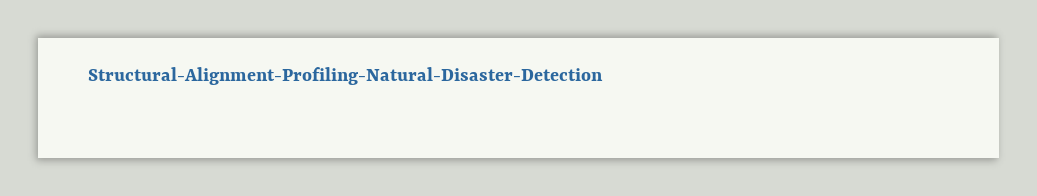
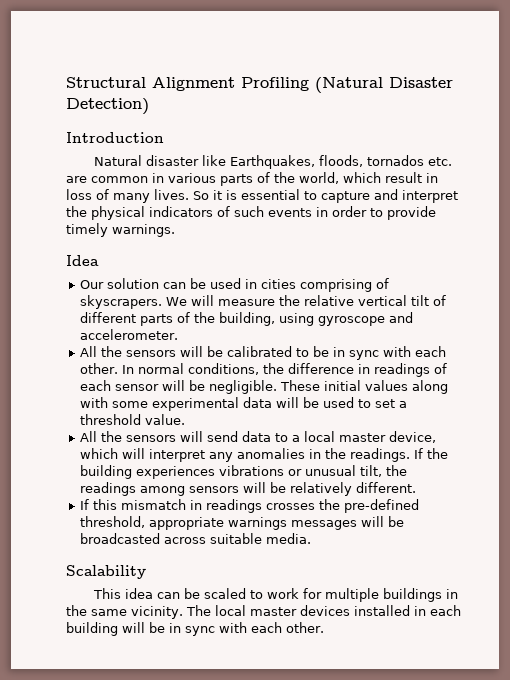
[88,67,603,85] Structural-Alignment-Profiling-Natural-Disaster-Detection -> [66,77,453,93] [66,98,149,115] [66,132,164,143] [93,155,452,169] [66,172,438,186] [66,189,458,203] [66,206,436,220] [66,223,175,237] [66,255,99,266] [80,278,390,292] [80,295,447,309] [80,312,414,326] [80,329,179,340] [80,346,447,360] [80,363,448,377] [80,380,449,394] [80,397,408,411] [80,414,186,425] [80,431,437,443] [80,448,449,462] [80,465,408,479] [80,482,417,496] [80,499,420,513] [80,516,405,530] [80,533,312,544] [66,565,146,579] [92,588,458,602] [66,605,461,619] [66,622,324,636] Structural Alignment Profiling (Natural Disaster Detection) // Introduction // Natural disaster like Earthquakes, floods, tornados etc. are common in various parts of the world, which result in loss of many lives. So it is essential to capture and interpret the physical indicators of such events in order to provide timely warnings. // Idea // Our solution can be used in cities comprising of skyscrapers. We will measure the relative vertical tilt of different parts of the building, using gyroscope and accelerometer. // All the sensors will be calibrated to be in sync with each other. In normal conditions, the difference in readings of each sensor will be negligible. These initial values along with some experimental data will be used to set a threshold value. // All the sensors will send data to a local master device, which will interpret any anomalies in the readings. If the building experiences vibrations or unusual tilt, the readings among sensors will be relatively different. // If this mismatch in readings crosses the pre-defined threshold, appropriate warnings messages will be broadcasted across suitable media. // Scalability // This idea can be scaled to work for multiple buildings in the same vicinity. The local master devices installed in each building will be in sync with each other.

